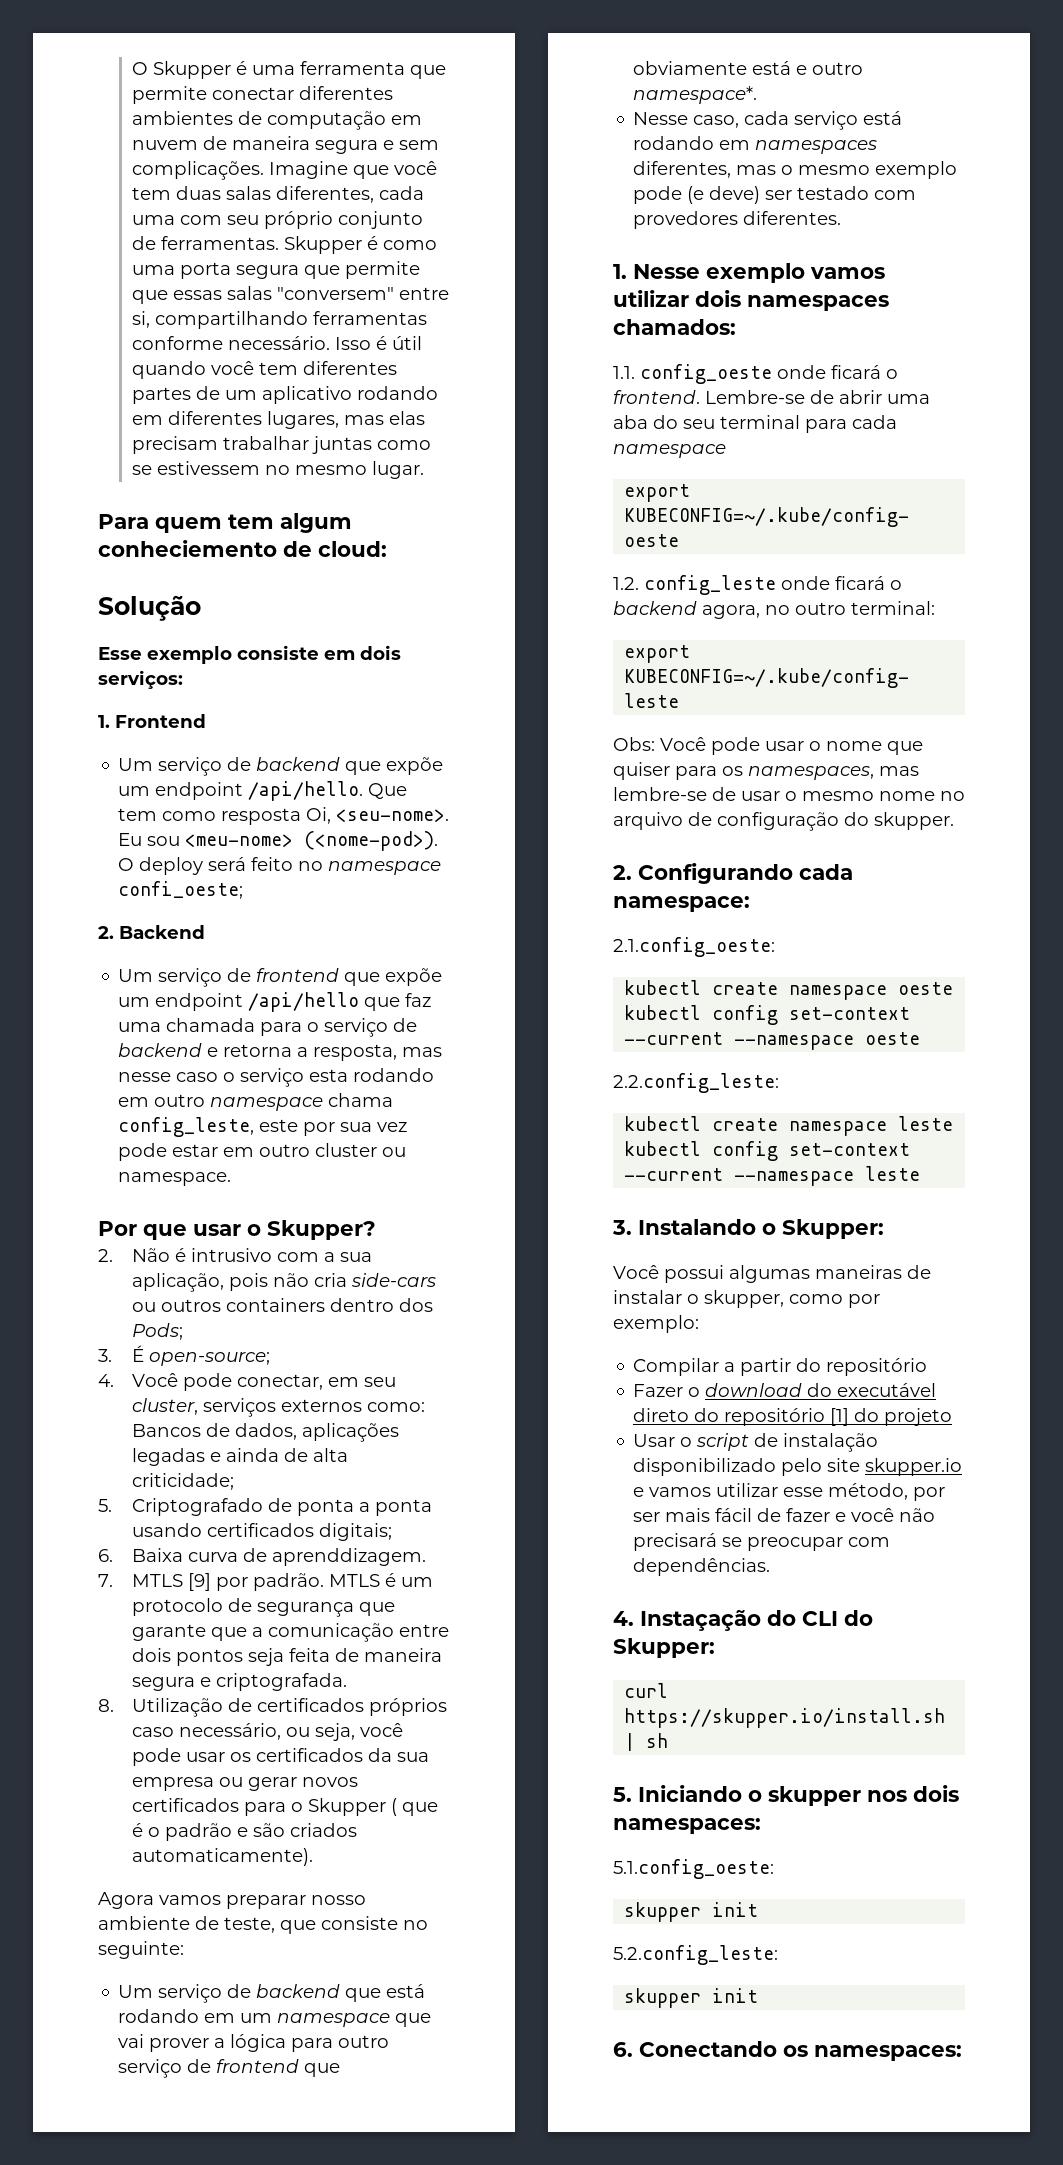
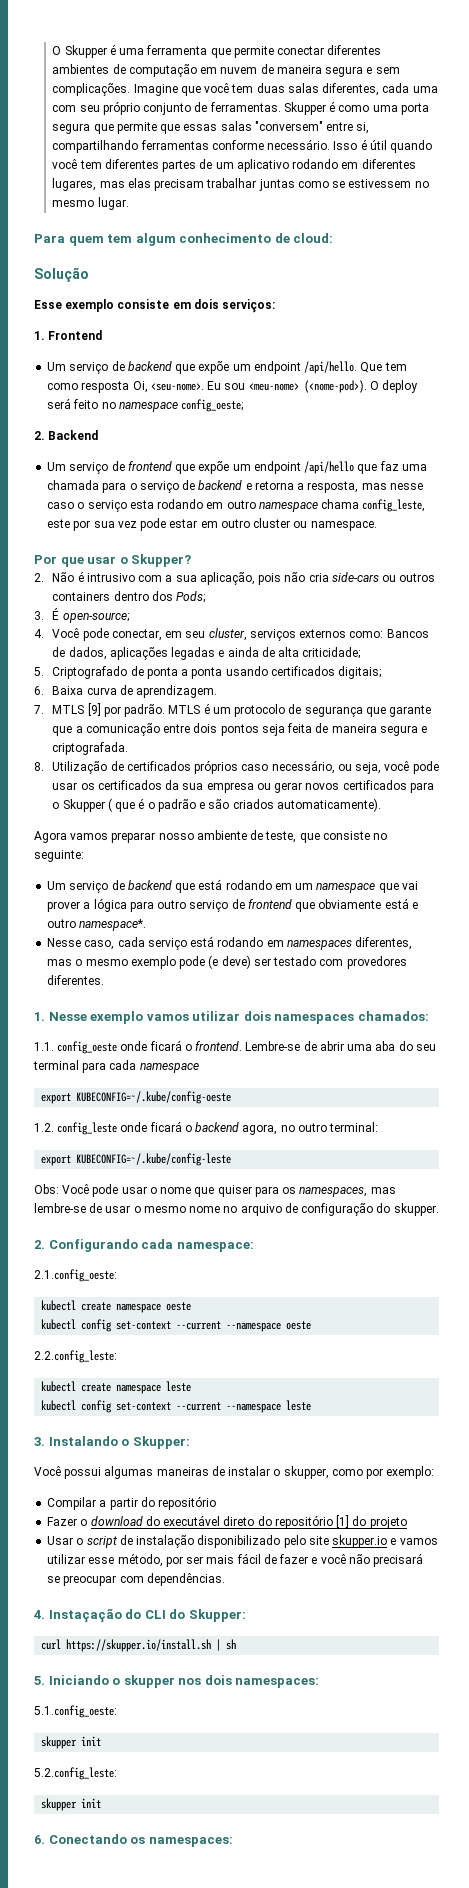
[98,540,277,557] conheciemento -> [179,233,272,243] conhecimento
[118,881,244,899] confi_oeste; -> [181,399,244,412] config_oeste;
[272,1548,427,1566] aprenddizagem. -> [136,685,218,698] aprendizagem.

